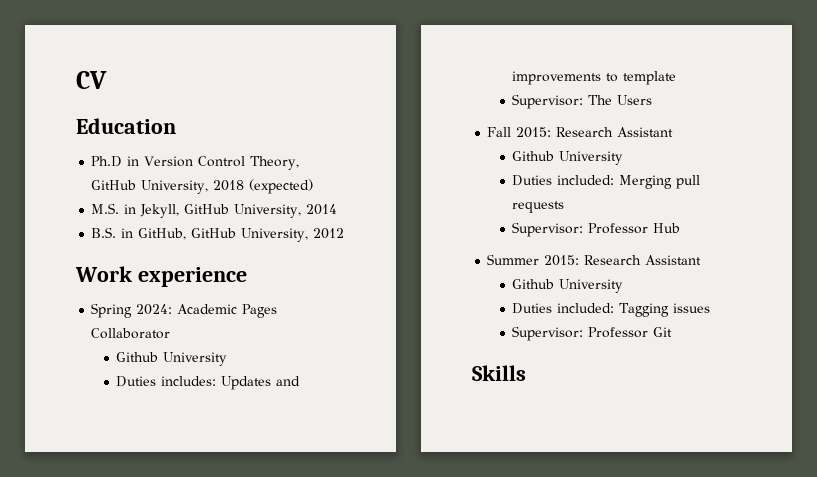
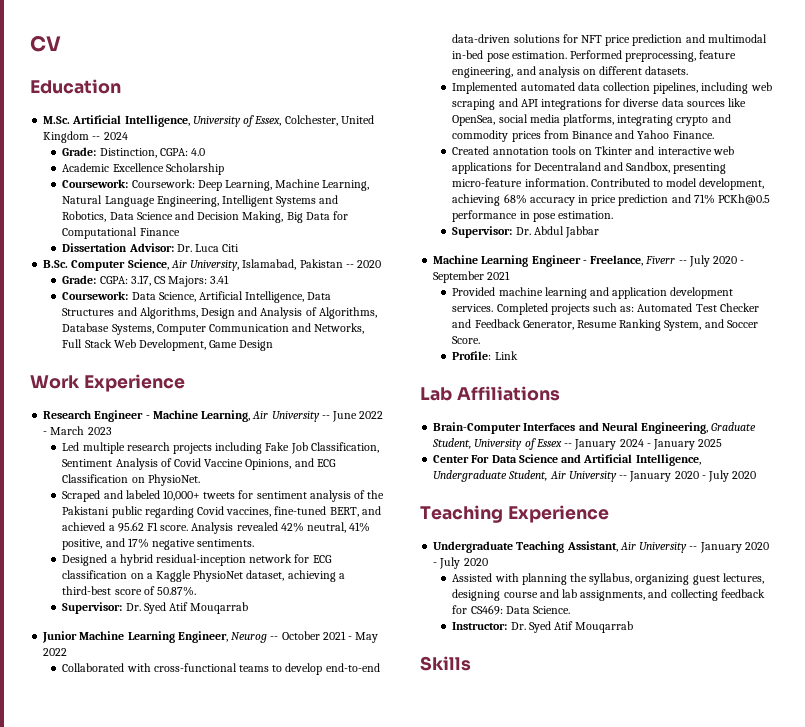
[91,156,300,170] [91,179,314,194] [91,203,338,218] [91,227,345,242] [75,266,247,287] [91,303,278,318] [91,328,171,339] [116,352,228,366] [116,376,301,390] [512,71,677,85] [512,94,653,109] [487,127,674,138] [512,151,624,165] [512,175,701,189] [512,201,565,213] [512,222,681,237] [487,254,702,266] [512,279,624,293] [512,303,711,317] [512,326,673,341] Ph.D in Version Control Theory, GitHub University, 2018 (expected) // M.S. in Jekyll, GitHub University, 2014 // B.S. in GitHub, GitHub University, 2012 // Work experience // Spring 2024: Academic Pages Collaborator // Github University // Duties includes: Updates and improvements to template // Supervisor: The Users // Fall 2015: Research Assistant // Github University // Duties included: Merging pull requests // Supervisor: Professor Hub // Summer 2015: Research Assistant // Github University // Duties included: Tagging issues // Supervisor: Professor Git -> [43,115,374,127] [43,131,128,143] [62,147,205,158] [62,163,224,175] [62,179,370,191] [62,195,339,207] [62,211,349,223] [62,227,180,239] [62,243,240,252] [43,259,382,271] [62,275,230,287] [62,291,332,303] [62,307,377,319] [62,323,365,335] [62,339,274,351] [30,374,185,392] [43,410,384,422] [43,426,112,435] [62,442,379,454] [62,458,336,470] [62,474,200,486] [62,490,385,502] [62,506,381,518] [62,522,371,534] [62,538,255,550] [62,554,332,566] [62,570,345,582] [62,586,196,596] [62,602,249,614] [42,631,379,643] [43,648,68,656] [62,663,380,675] [452,34,767,46] [452,50,737,62] [452,66,689,78] [452,82,772,94] [452,98,747,110] [452,114,731,126] [452,130,714,142] [452,146,734,155] [452,162,727,174] [452,178,765,190] [452,194,771,206] [452,210,613,222] [452,226,599,238] [433,255,745,267] [433,271,511,283] [452,287,734,299] [452,303,759,315] [452,319,758,331] [452,336,481,344] [452,351,518,360] [420,386,560,401] [433,422,757,434] [432,438,723,450] [433,454,701,466] [433,470,757,482] [420,505,609,523] [433,541,769,553] [433,557,488,569] [452,573,764,585] [452,589,765,601] [452,605,570,615] [452,621,634,633] M.Sc. Artificial Intelligence, University of Essex, Colchester, United Kingdom -- 2024 // Grade: Distinction, CGPA: 4.0 // Academic Excellence Scholarship // Coursework: Coursework: Deep Learning, Machine Learning, Natural Language Engineering, Intelligent Systems and Robotics, Data Science and Decision Making, Big Data for Computational Finance // Dissertation Advisor: Dr. Luca Citi // B.Sc. Computer Science, Air University, Islamabad, Pakistan -- 2020 // Grade: CGPA: 3.17, CS Majors: 3.41 // Coursework: Data Science, Artificial Intelligence, Data Structures and Algorithms, Design and Analysis of Algorithms, Database Systems, Computer Communication and Networks, Full Stack Web Development, Game Design // Work Experience // Research Engineer - Machine Learning, Air University -- June 2022 - March 2023 // Led multiple research projects including Fake Job Classification, Sentiment Analysis of Covid Vaccine Opinions, and ECG Classification on PhysioNet. // Scraped and labeled 10,000+ tweets for sentiment analysis of the Pakistani public regarding Covid vaccines, fine-tuned BERT, and achieved a 95.62 F1 score. Analysis revealed 42% neutral, 41% positive, and 17% negative sentiments. // Designed a hybrid residual-inception network for ECG classification on a Kaggle PhysioNet dataset, achieving a third-best score of 50.87%. // Supervisor: Dr. Syed Atif Mouqarrab // Junior Machine Learning Engineer, Neurog -- October 2021 - May 2022 // Collaborated with cross-functional teams to develop end-to-end data-driven solutions for NFT price prediction and multimodal in-bed pose estimation. Performed preprocessing, feature engineering, and analysis on different datasets. // Implemented automated data collection pipelines, including web scraping and API integrations for diverse data sources like OpenSea, social media platforms, integrating crypto and commodity prices from Binance and Yahoo Finance. // Created annotation tools on Tkinter and interactive web applications for Decentraland and Sandbox, presenting micro-feature information. Contributed to model development, achieving 68% accuracy in price prediction and 71% PCKh@0.5 performance in pose estimation. // Supervisor: Dr. Abdul Jabbar // Machine Learning Engineer - Freelance, Fiverr -- July 2020 - September 2021 // Provided machine learning and application development services. Completed projects such as: Automated Test Checker and Feedback Generator, Resume Ranking System, and Soccer Score. // Profile: Link // Lab Affiliations // Brain-Computer Interfaces and Neural Engineering, Graduate Student, University of Essex -- January 2024 - January 2025 // Center For Data Science and Artificial Intelligence, Undergraduate Student, Air University -- January 2020 - July 2020 // Teaching Experience // Undergraduate Teaching Assistant, Air University -- January 2020 - July 2020 // Assisted with planning the syllabus, organizing guest lectures, designing course and lab assignments, and collecting feedback for CS469: Data Science. // Instructor: Dr. Syed Atif Mouqarrab

